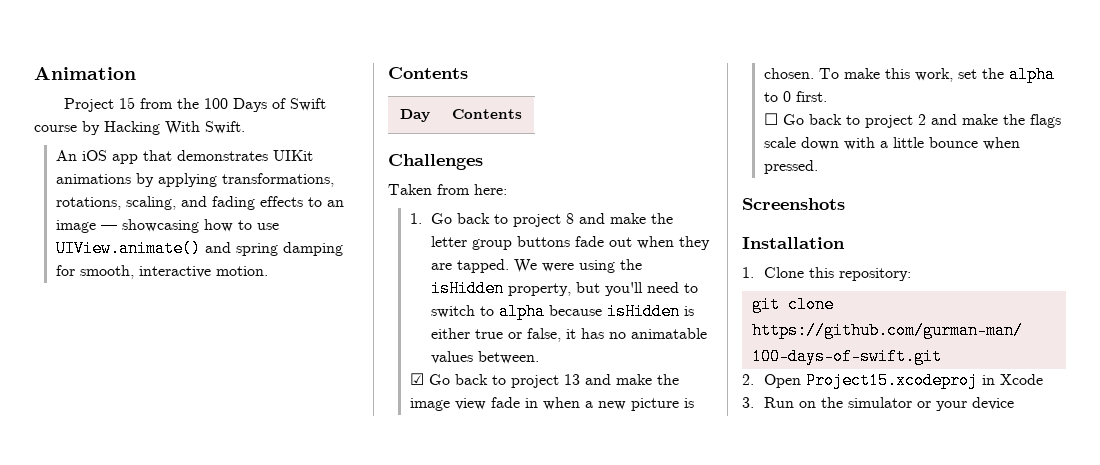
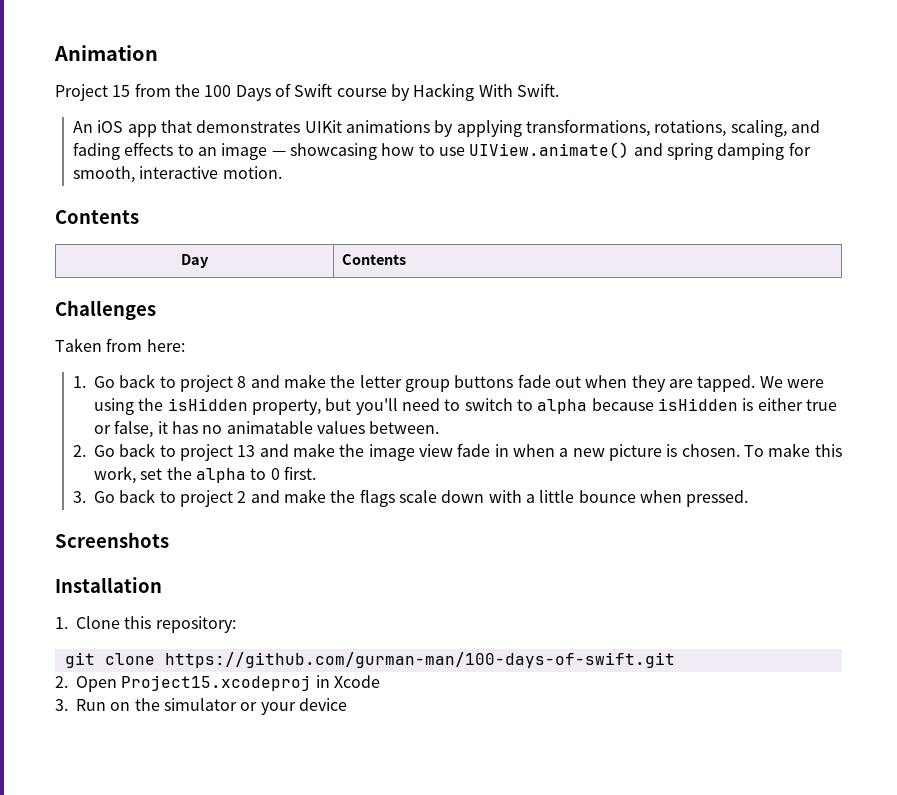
[409,373,424,385] ☑ -> [73,445,87,457] 2.
[763,113,778,125] ☐ -> [73,491,87,503] 3.

